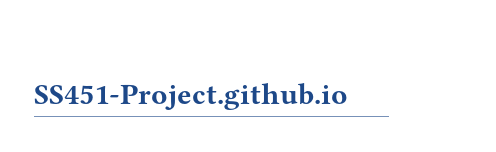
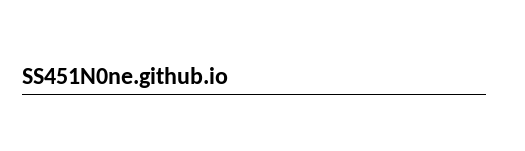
[34,83,348,110] SS451-Project.github.io -> [22,67,228,88] SS451N0ne.github.io

